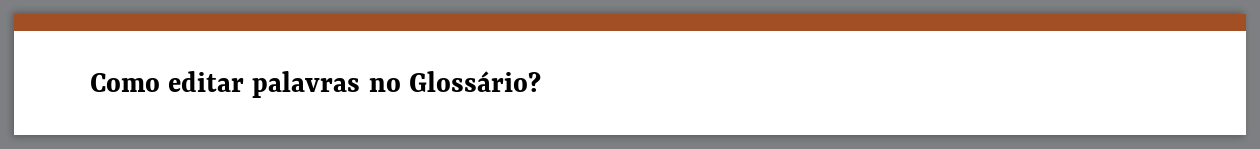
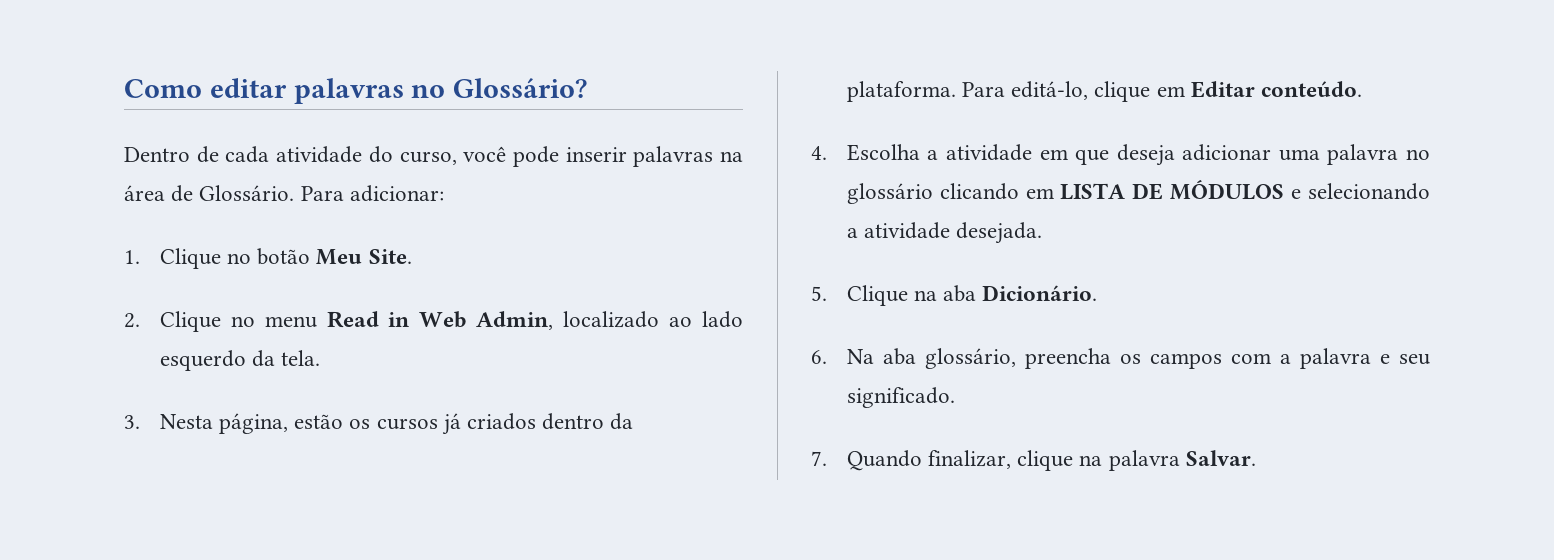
(541, 81) none -> [124,146,743,167] [124,185,444,202] [124,248,412,269] [124,311,743,332] [159,350,321,371] [124,413,634,435] [846,81,1363,102] [811,144,1430,166] [846,179,1430,204] [846,222,1043,244] [811,285,1098,306] [811,348,1430,369] [846,387,955,408] [811,450,1256,471] // Dentro de cada atividade do curso, você pode inserir palavras na área de Glossário. Para adicionar: // 1. Clique no botão Meu Site. // 2. Clique no menu Read in Web Admin, localizado ao lado esquerdo da tela. // 3. Nesta página, estão os cursos já criados dentro da plataforma. Para editá-lo, clique em Editar conteúdo. // 4. Escolha a atividade em que deseja adicionar uma palavra no glossário clicando em LISTA DE MÓDULOS e selecionando a atividade desejada. // 5. Clique na aba Dicionário. // 6. Na aba glossário, preencha os campos com a palavra e seu significado. // 7. Quando finalizar, clique na palavra Salvar.

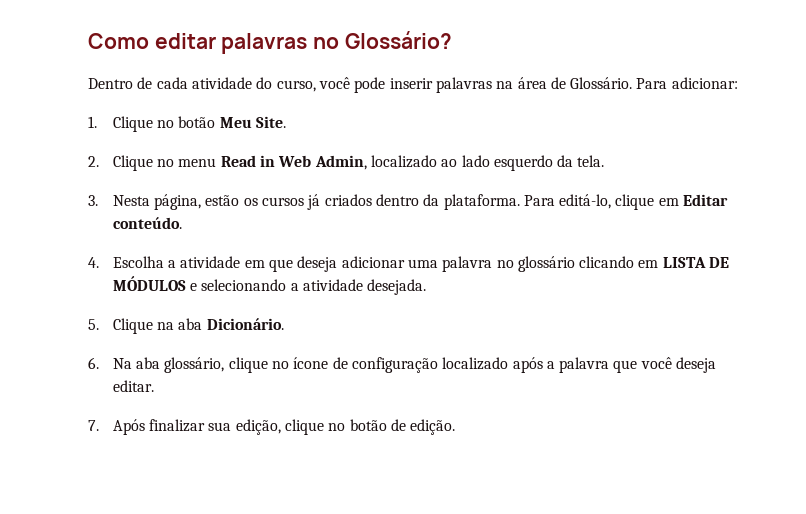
[1024,348,1430,369] [846,387,955,408] [811,450,1256,471] preencha os campos com a palavra e seu significado. // 7. Quando finalizar, clique na palavra Salvar. -> [228,357,717,373] [112,380,154,392] [88,419,456,435] clique no ícone de configuração localizado após a palavra que você deseja editar. // 7. Após finalizar sua edição, clique no botão de edição.

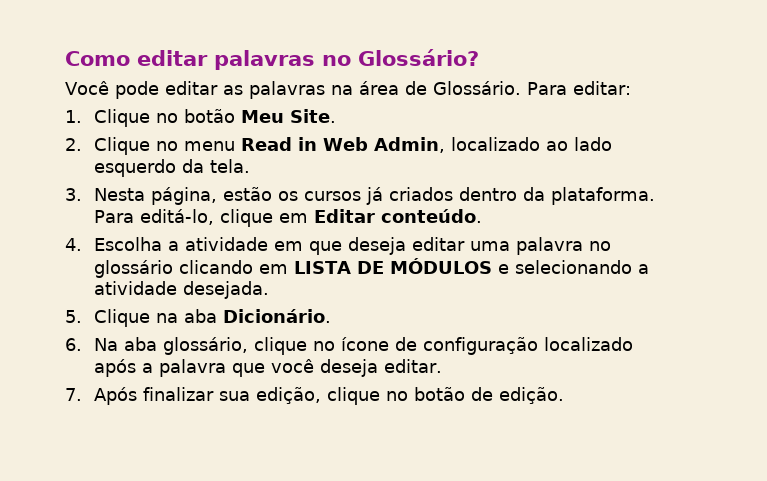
[88,77,433,93] Dentro de cada atividade do curso, você pode inserir -> [65,81,243,99] Você pode editar as
[671,77,738,89] adicionar: -> [572,81,631,95] editar:
[341,256,405,268] adicionar -> [412,237,466,251] editar

